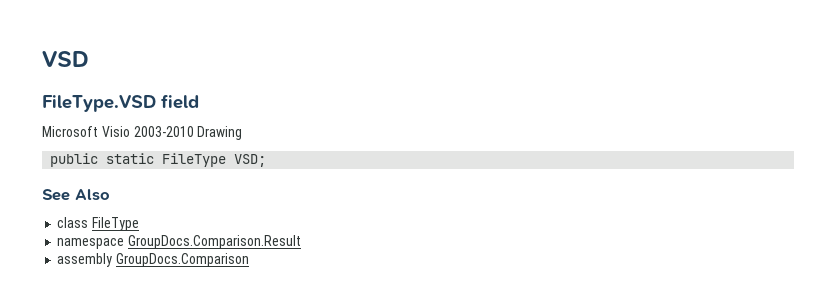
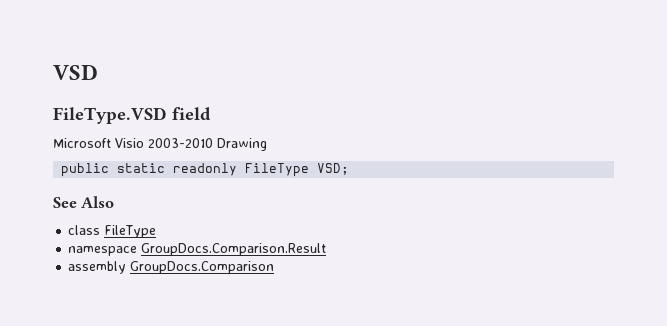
(155, 158) none -> [173,163,238,176] readonly

